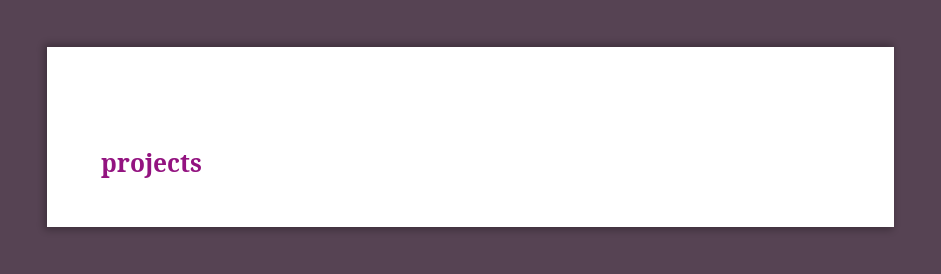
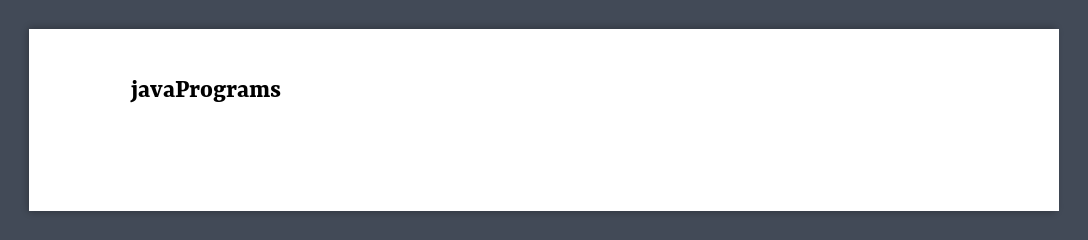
[101,153,202,178] projects -> [130,80,281,103] javaPrograms

